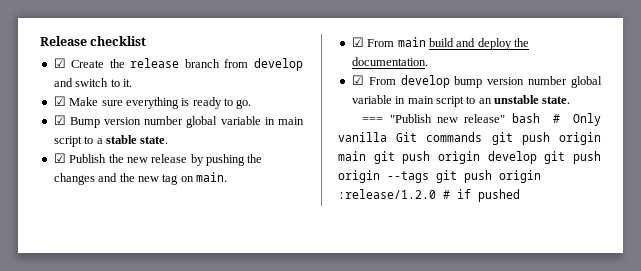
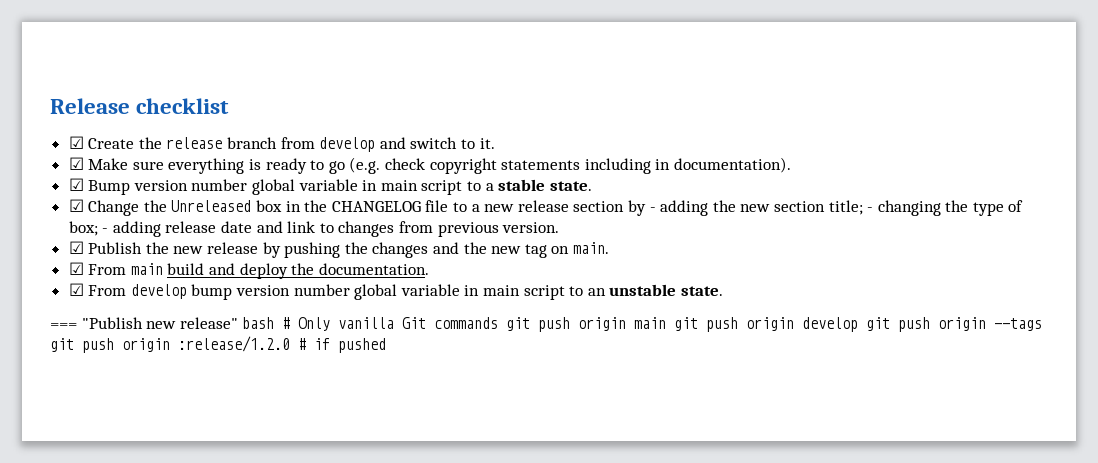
[236,99,252,109] go. -> [328,157,791,174] go (e.g. check copyright statements including in documentation).
(169, 140) none -> [68,199,1024,216] [68,221,560,237] // ☑ Change the Unreleased box in the CHANGELOG file to a new release section by - adding the new section title; - changing the type of box; - adding release date and link to changes from previous version.

